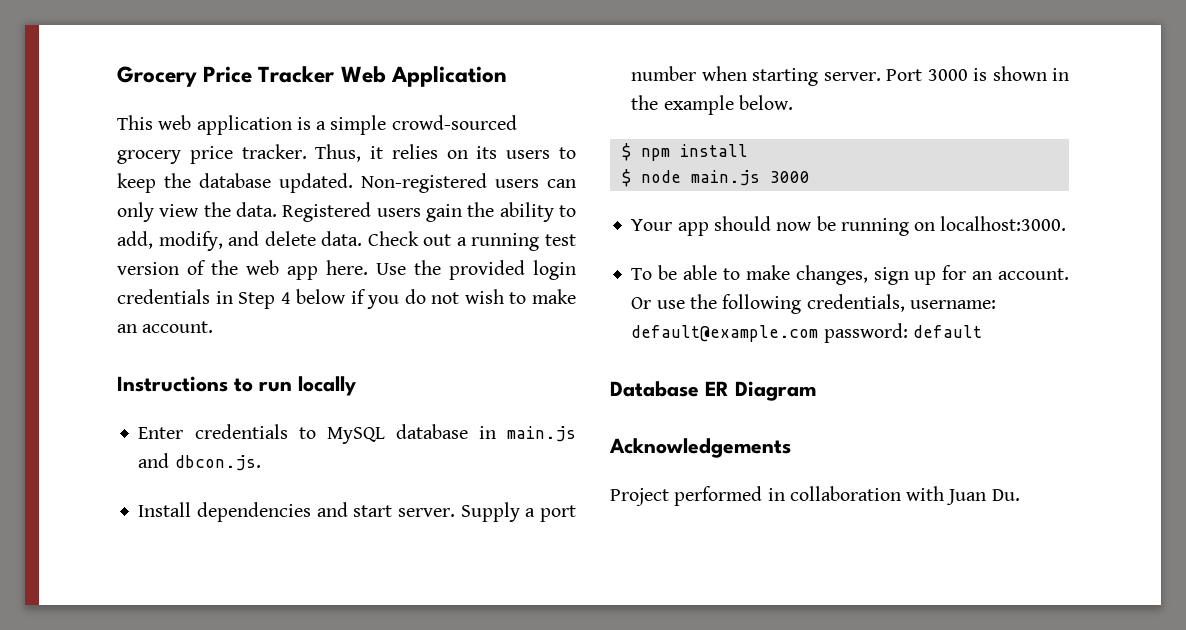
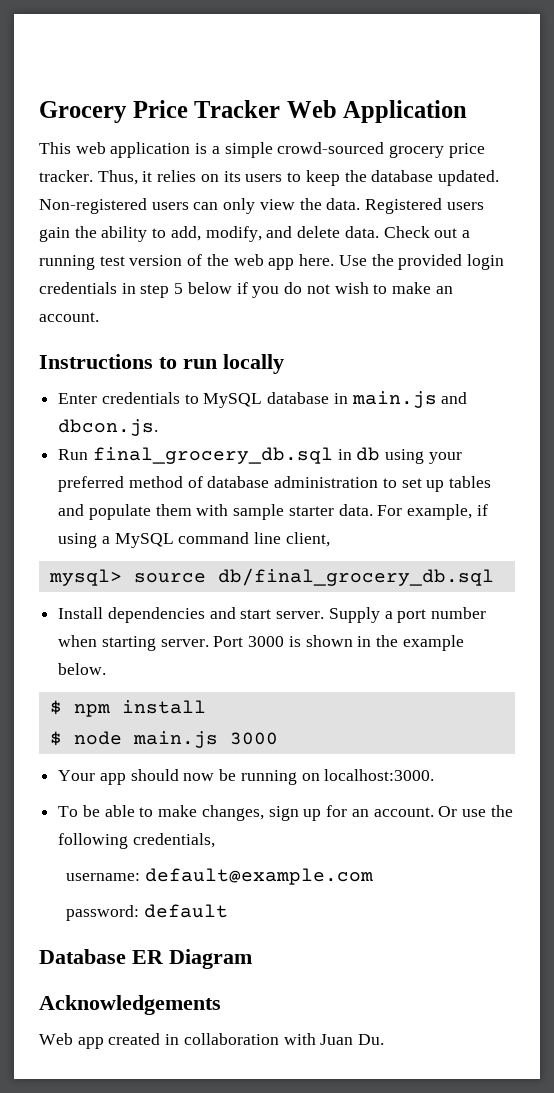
[238,292,291,309] Step 4 -> [140,283,184,298] step 5
(261, 463) none -> [58,447,462,464] [58,476,492,492] [58,504,488,520] [58,532,330,548] [48,568,494,586] // Run final_grocery_db.sql in db using your preferred method of database administration to set up tables and populate them with sample starter data. For example, if using a MySQL command line client, // mysql> source db/final_grocery_db.sql
(905, 303) none -> (215, 840) //
(819, 333) none -> (373, 876) //
[610,486,763,506] Project performed -> [39,1033,161,1049] Web app created

